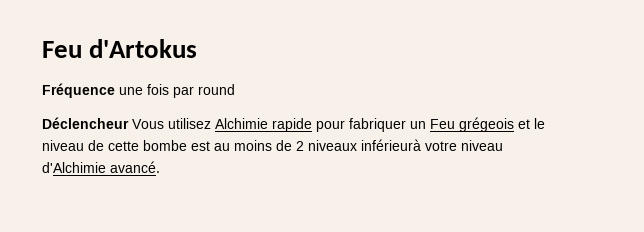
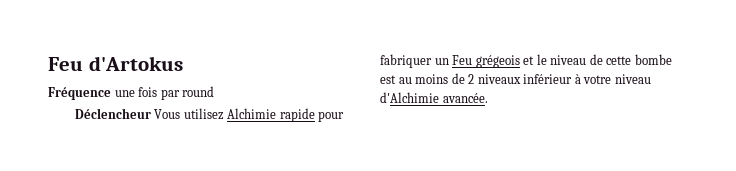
[361,139,421,151] inférieurà -> [523,74,581,84] inférieur à
[110,161,160,173] avancé. -> [442,93,488,103] avancée.

